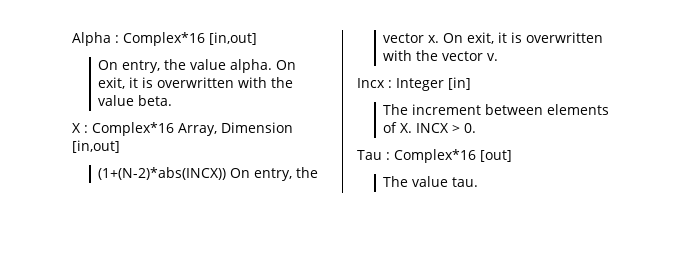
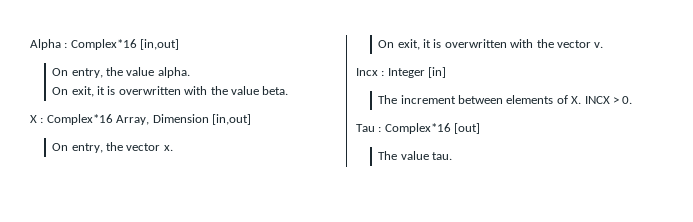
(273, 66) none -> (190, 72) //
[98,167,227,180] (1+(N-2)*abs(INCX)) -> (251, 119) none
(440, 39) none -> (173, 148) //

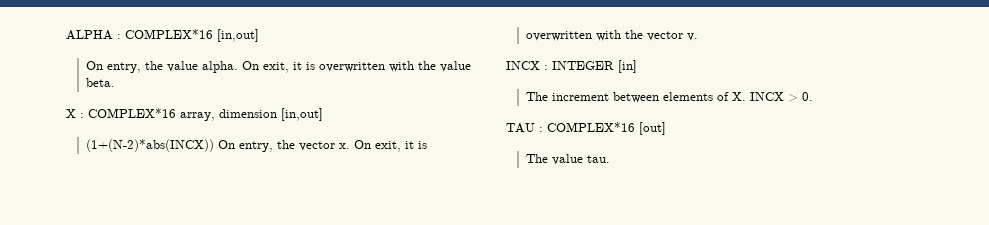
[30,39,137,50] Alpha : Complex*16 -> [66,29,213,40] ALPHA : COMPLEX*16
(190, 72) // -> (238, 67) none
[46,114,251,125] Complex*16 Array, Dimension [in,out] // -> [88,108,323,121] [85,139,214,152] COMPLEX*16 array, dimension [in,out] // (1+(N-2)*abs(INCX))
(173, 148) // -> (350, 146) none
[356,68,425,78] Incx : Integer -> [506,61,614,70] INCX : INTEGER
[356,123,451,134] Tau : Complex*16 -> [506,122,635,133] TAU : COMPLEX*16

